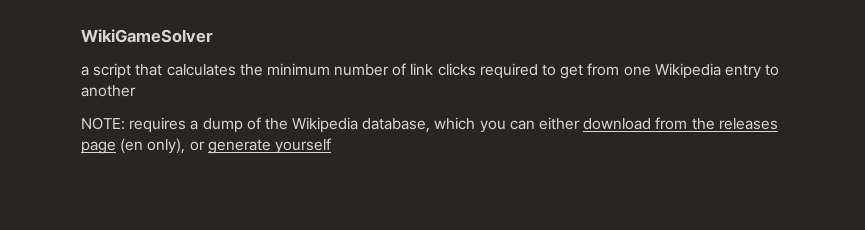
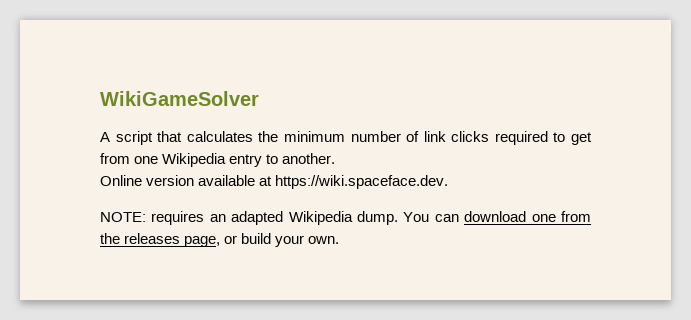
[81,66,89,76] a -> [100,132,110,142] A
[81,85,136,97] [81,117,778,133] [81,138,331,154] another // NOTE: requires a dump of the Wikipedia database, which you can either download from the releases page (en only), or generate yourself -> [282,153,336,164] [100,175,449,189] [100,211,591,225] [100,233,340,247] another. // Online version available at https://wiki.spaceface.dev. // NOTE: requires an adapted Wikipedia dump. You can download one from the releases page, or build your own.

